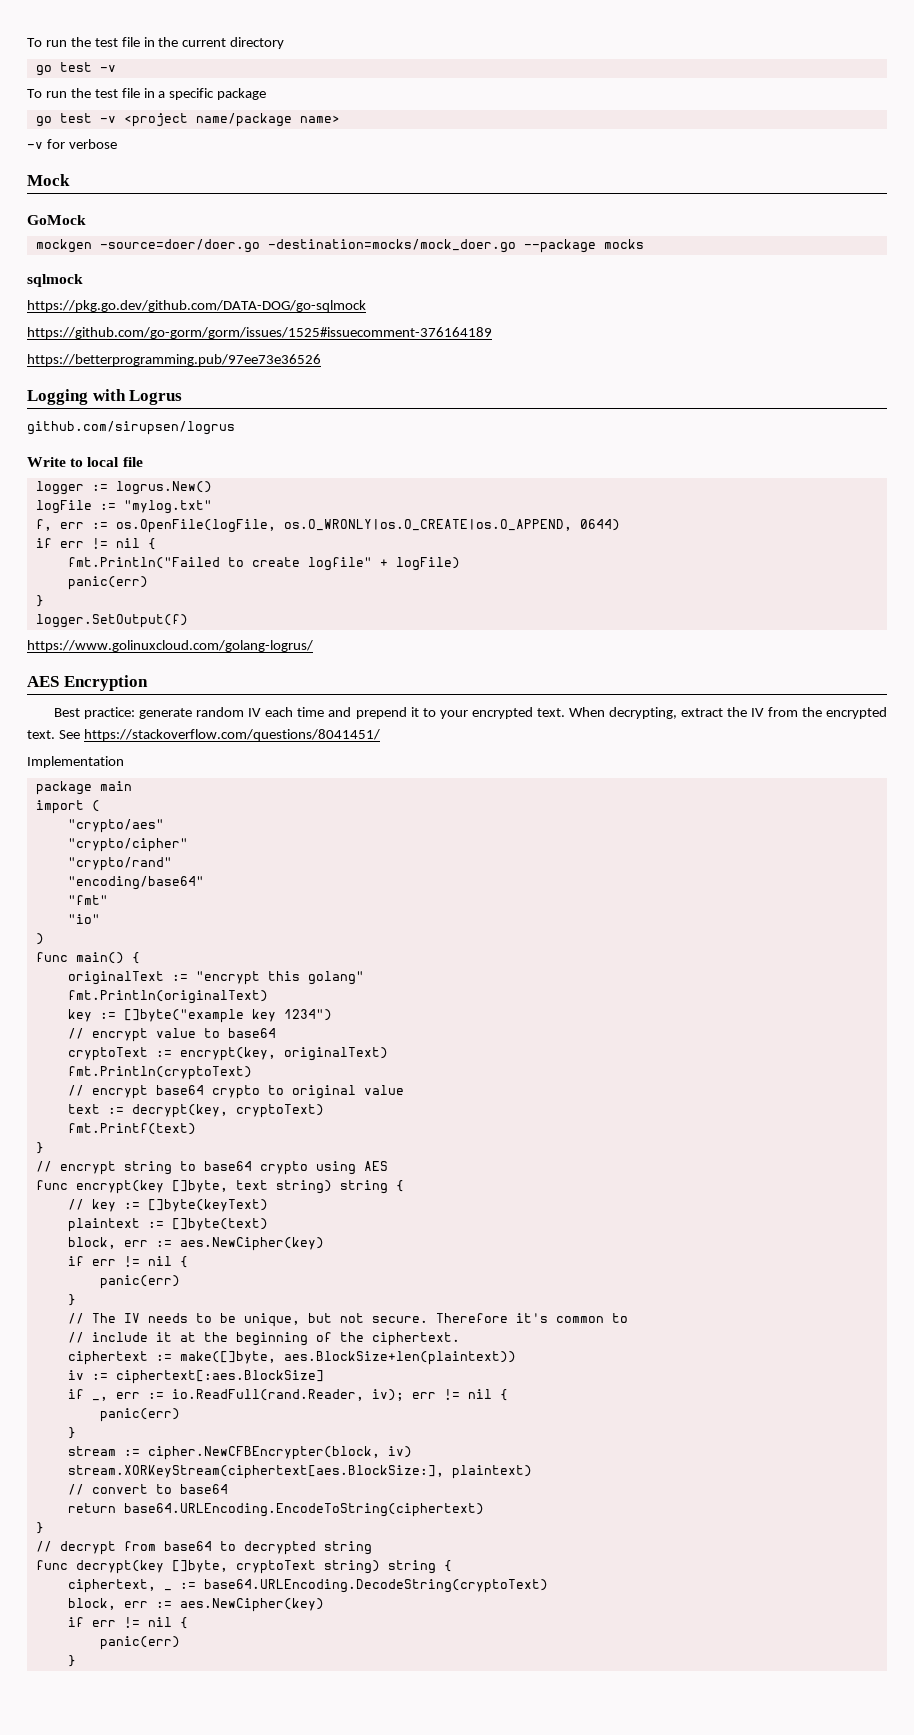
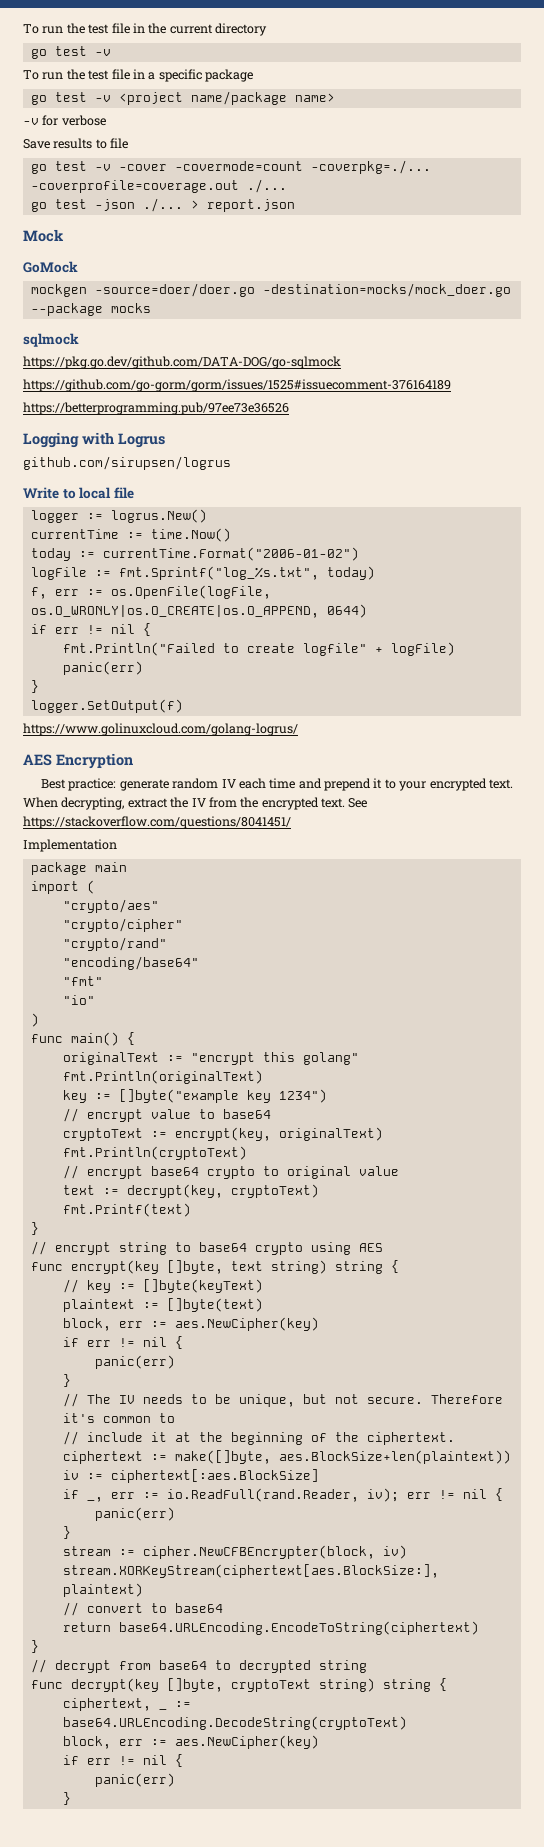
(117, 144) none -> [23,138,129,149] [30,160,431,174] [30,179,287,193] [30,198,295,212] // Save results to file // go test -v -cover -covermode=count -coverpkg=./... -coverprofile=coverage.out ./... // go test -json ./... > report.json
(212, 488) none -> [30,528,231,542] [30,547,359,561] // currentTime := time.Now() // today := currentTime.Format("2006-01-02")
[123,500,212,514] "mylog.txt" -> [118,566,375,580] fmt.Sprintf("log_%s.txt", today)

